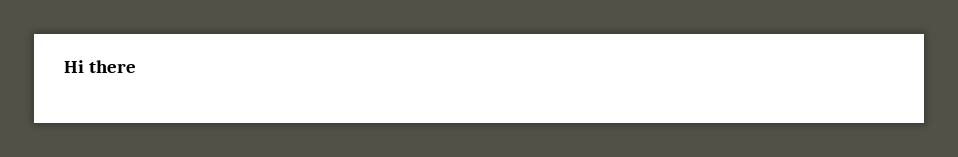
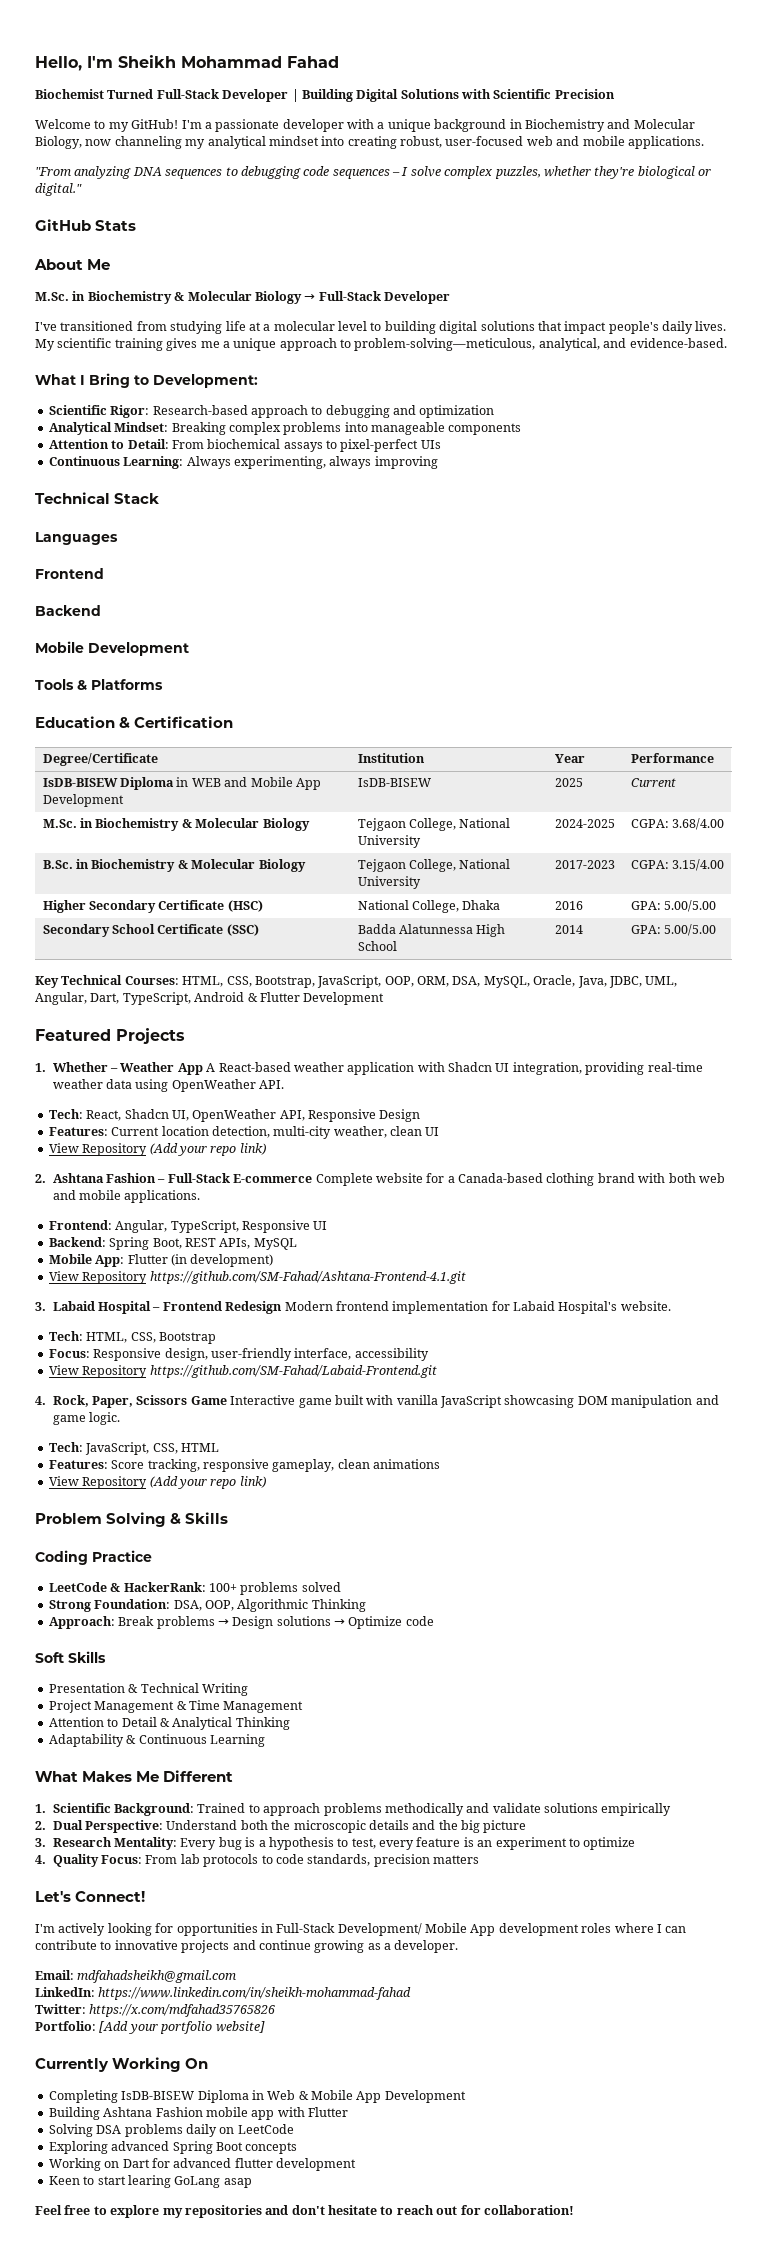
[64,60,137,73] Hi there -> [35,55,339,71] [35,89,615,102] [35,119,695,132] [35,136,704,149] [35,166,711,179] [35,183,82,196] [35,219,137,231] [34,259,111,270] [35,291,450,304] [35,321,727,334] [35,338,727,351] [35,373,258,388] [48,405,495,418] [48,422,522,435] [48,439,441,452] [48,456,438,469] [35,492,160,504] [35,532,118,545] [35,568,104,579] [35,605,101,616] [35,641,189,656] [35,679,163,690] [35,716,234,728] [42,753,158,766] [357,753,425,763] [554,754,585,763] [630,753,714,763] [42,777,321,790] [42,794,124,807] [357,778,431,787] [554,778,583,787] [630,778,676,787] [42,818,310,831] [357,818,511,831] [357,835,421,848] [554,819,615,828] [630,818,725,830] [42,859,306,872] [357,859,511,872] [357,876,421,889] [554,860,615,869] [630,859,725,871] [42,900,263,913] [357,900,501,913] [554,901,583,910] [630,900,717,912] [42,924,259,937] [357,924,506,937] [357,941,397,951] [554,925,583,934] [630,924,717,936] [35,975,678,988] [35,992,385,1005] [35,1028,185,1044] [35,1062,703,1075] [52,1079,285,1092] [48,1109,421,1122] [48,1126,440,1139] [48,1143,266,1156] [35,1173,725,1186] [52,1190,201,1203] [48,1220,328,1233] [48,1237,297,1250] [48,1254,274,1267] [48,1271,466,1284] [35,1301,671,1314] [48,1331,216,1344] [48,1348,429,1361] [48,1365,437,1378] [35,1395,719,1408] [52,1412,121,1425] [48,1442,219,1455] [48,1459,440,1472] [48,1476,266,1489] [35,1512,229,1527] [35,1550,152,1565] [48,1582,341,1595] [48,1599,366,1612] [48,1616,434,1629] [35,1651,106,1663] [48,1683,248,1696] [48,1700,304,1713] [48,1717,290,1730] [48,1734,265,1747] [35,1770,234,1782] [35,1803,672,1816] [35,1820,527,1833] [35,1837,636,1850] [35,1854,480,1867] [35,1891,146,1902] [35,1923,687,1936] [35,1940,459,1953] [35,1970,237,1983] [35,1987,412,2000] [35,2004,276,2017] [35,2021,265,2034] [35,2057,209,2072] [48,2090,466,2103] [48,2107,348,2120] [48,2124,294,2137] [48,2141,298,2154] [48,2158,356,2171] [48,2175,252,2188] [35,2205,574,2218] Hello, I'm Sheikh Mohammad Fahad // Biochemist Turned Full-Stack Developer | Building Digital Solutions with Scientific Precision // Welcome to my GitHub! I'm a passionate developer with a unique background in Biochemistry and Molecular Biology, now channeling my analytical mindset into creating robust, user-focused web and mobile applications. // "From analyzing DNA sequences to debugging code sequences – I solve complex puzzles, whether they're biological or digital." // GitHub Stats // About Me // M.Sc. in Biochemistry & Molecular Biology → Full-Stack Developer // I've transitioned from studying life at a molecular level to building digital solutions that impact people's daily lives. My scientific training gives me a unique approach to problem-solving—meticulous, analytical, and evidence-based. // What I Bring to Development: // Scientific Rigor: Research-based approach to debugging and optimization // Analytical Mindset: Breaking complex problems into manageable components // Attention to Detail: From biochemical assays to pixel-perfect UIs // Continuous Learning: Always experimenting, always improving // Technical Stack // Languages // Frontend // Backend // Mobile Development // Tools & Platforms // Education & Certification // Degree/Certificate | Institution | Year | Performance // IsDB-BISEW Diploma in WEB and Mobile App Development | IsDB-BISEW | 2025 | Current // M.Sc. in Biochemistry & Molecular Biology | Tejgaon College, National University | 2024-2025 | CGPA: 3.68/4.00 // B.Sc. in Biochemistry & Molecular Biology | Tejgaon College, National University | 2017-2023 | CGPA: 3.15/4.00 // Higher Secondary Certificate (HSC) | National College, Dhaka | 2016 | GPA: 5.00/5.00 // Secondary School Certificate (SSC) | Badda Alatunnessa High School | 2014 | GPA: 5.00/5.00 // Key Technical Courses: HTML, CSS, Bootstrap, JavaScript, OOP, ORM, DSA, MySQL, Oracle, Java, JDBC, UML, Angular, Dart, TypeScript, Android & Flutter Development // Featured Projects // 1. Whether – Weather App A React-based weather application with Shadcn UI integration, providing real-time weather data using OpenWeather API. // Tech: React, Shadcn UI, OpenWeather API, Responsive Design // Features: Current location detection, multi-city weather, clean UI // View Repository (Add your repo link) // 2. Ashtana Fashion – Full-Stack E-commerce Complete website for a Canada-based clothing brand with both web and mobile applications. // Frontend: Angular, TypeScript, Responsive UI // Backend: Spring Boot, REST APIs, MySQL // Mobile App: Flutter (in development) // View Repository https://github.com/SM-Fahad/Ashtana-Frontend-4.1.git // 3. Labaid Hospital – Frontend Redesign Modern frontend implementation for Labaid Hospital's website. // Tech: HTML, CSS, Bootstrap // Focus: Responsive design, user-friendly interface, accessibility // View Repository https://github.com/SM-Fahad/Labaid-Frontend.git // 4. Rock, Paper, Scissors Game Interactive game built with vanilla JavaScript showcasing DOM manipulation and game logic. // Tech: JavaScript, CSS, HTML // Features: Score tracking, responsive gameplay, clean animations // View Repository (Add your repo link) // Problem Solving & Skills // Coding Practice // LeetCode & HackerRank: 100+ problems solved // Strong Foundation: DSA, OOP, Algorithmic Thinking // Approach: Break problems → Design solutions → Optimize code // Soft Skills // Presentation & Technical Writing // Project Management & Time Management // Attention to Detail & Analytical Thinking // Adaptability & Continuous Learning // What Makes Me Different // 1. Scientific Background: Trained to approach problems methodically and validate solutions empirically // 2. Dual Perspective: Understand both the microscopic details and the big picture // 3. Research Mentality: Every bug is a hypothesis to test, every feature is an experiment to optimize // 4. Quality Focus: From lab protocols to code standards, precision matters // Let's Connect! // I'm actively looking for opportunities in Full-Stack Development/ Mobile App development roles where I can contribute to innovative projects and continue growing as a developer. // Email: mdfahadsheikh@gmail.com // LinkedIn: https://www.linkedin.com/in/sheikh-mohammad-fahad // Twitter: https://x.com/mdfahad35765826 // Portfolio: [Add your portfolio website] // Currently Working On // Completing IsDB-BISEW Diploma in Web & Mobile App Development // Building Ashtana Fashion mobile app with Flutter // Solving DSA problems daily on LeetCode // Exploring advanced Spring Boot concepts // Working on Dart for advanced flutter development // Keen to start learing GoLang asap // Feel free to explore my repositories and don't hesitate to reach out for collaboration!

